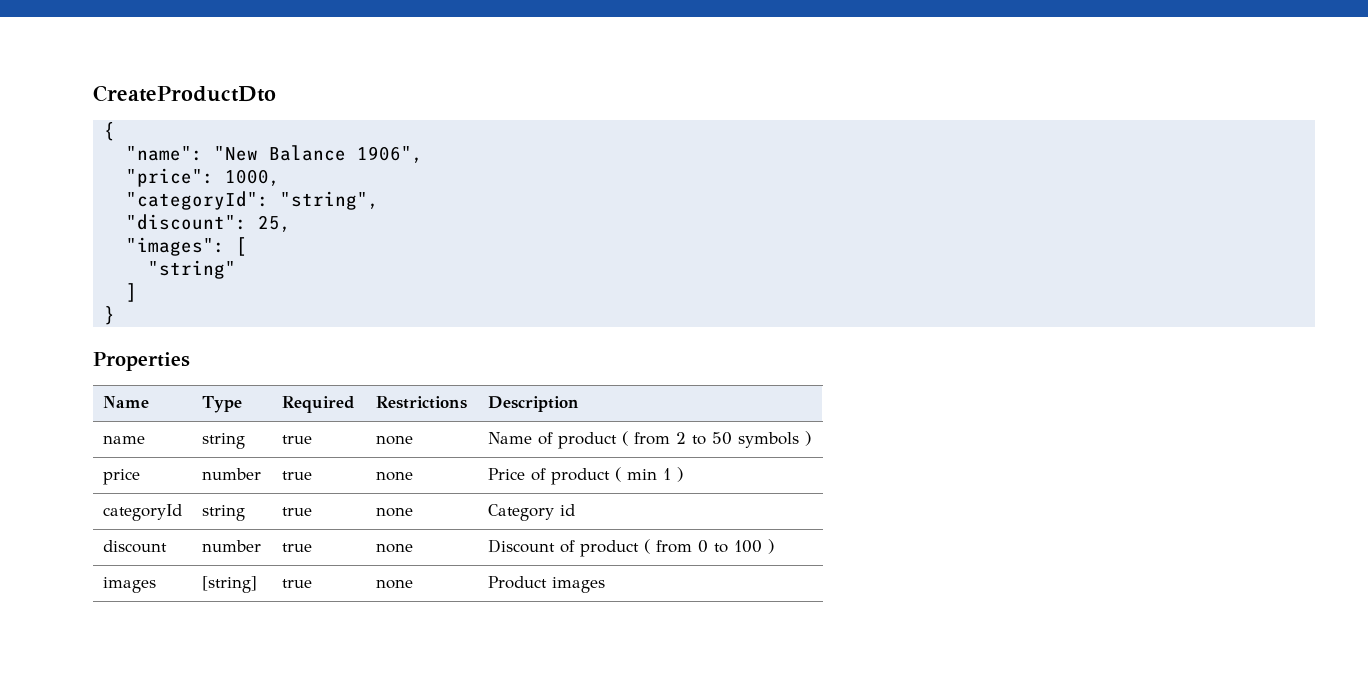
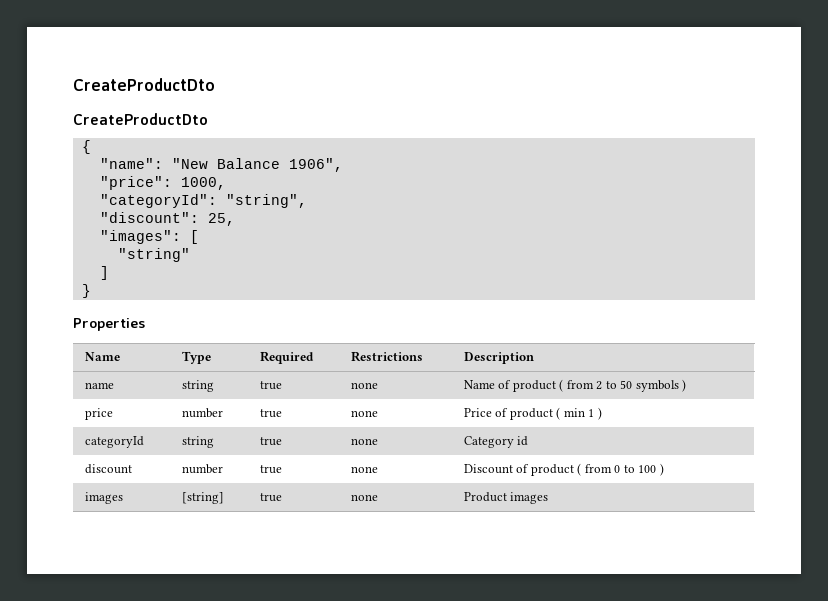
[93,85,276,102] CreateProductDto -> [73,78,215,91] [73,113,208,125] CreateProductDto // CreateProductDto

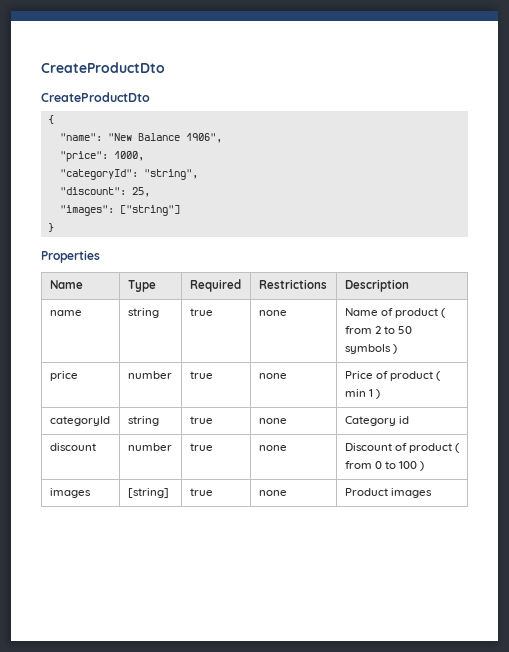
[189,230,199,244] [117,248,190,262] [99,266,109,280] [ // "string" // ] -> [119,205,180,216] ["string"]

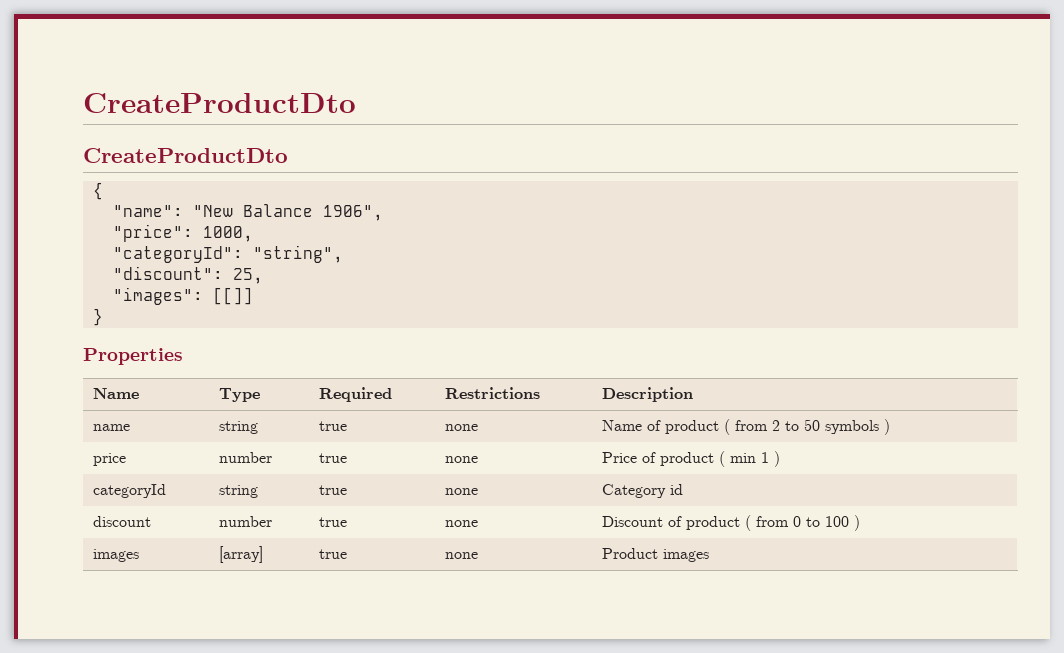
[119,205,180,216] ["string"] -> [212,287,253,305] [[]]
[127,488,169,498] [string] -> [218,546,263,563] [array]

